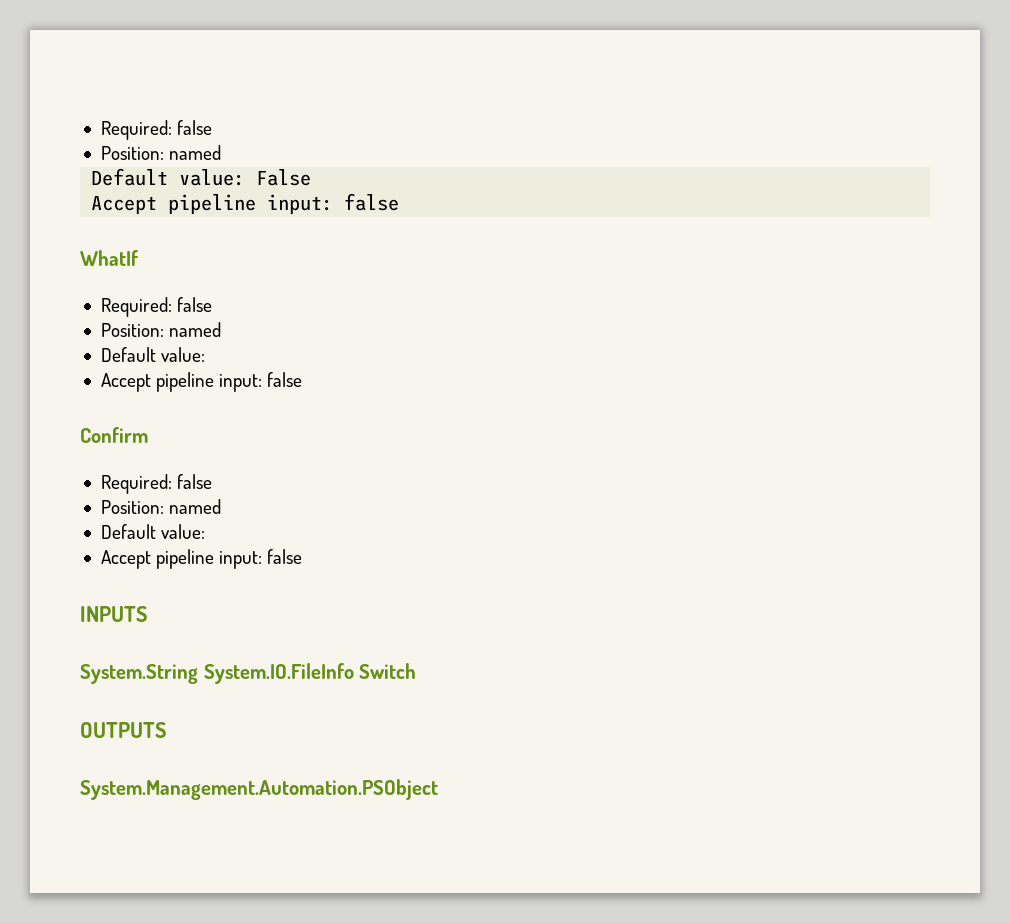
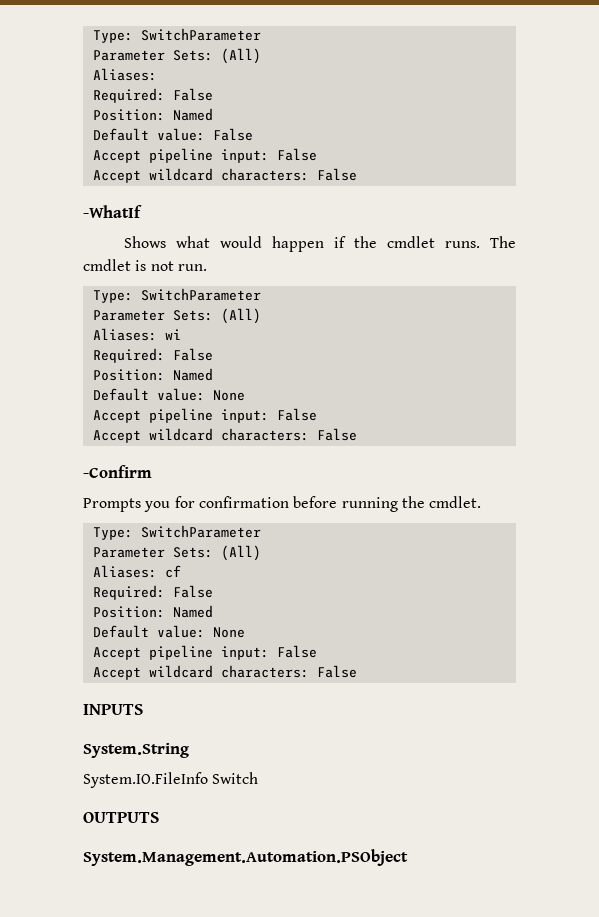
[100,120,213,140] [100,145,222,160] Required: false // Position: named -> [92,28,261,43] [92,48,261,64] [92,68,157,81] [92,88,213,103] [92,108,213,121] Type: SwitchParameter // Parameter Sets: (All) // Aliases: // Required: False // Position: Named
[344,193,400,211] [80,250,138,266] [100,297,213,317] [100,322,222,337] [100,347,206,362] [100,372,303,392] [80,427,148,443] [100,474,213,494] [100,499,222,514] [100,524,206,539] [100,549,303,569] false // WhatIf // Required: false // Position: named // Default value: // Accept pipeline input: false // Confirm // Required: false // Position: named // Default value: // Accept pipeline input: false -> [276,148,317,161] [92,168,357,183] [83,205,142,218] [123,236,516,252] [83,259,207,271] [92,288,261,303] [92,308,261,324] [92,328,181,341] [92,348,213,363] [92,368,213,381] [92,388,245,401] [92,408,317,423] [92,428,357,443] [83,465,152,478] [83,496,482,512] [92,525,261,540] [92,545,261,561] [92,565,181,578] [92,585,213,600] [92,605,213,618] [92,625,245,638] [92,645,317,660] [92,665,357,680] False // Accept wildcard characters: False // -WhatIf // Shows what would happen if the cmdlet runs. The cmdlet is not run. // Type: SwitchParameter // Parameter Sets: (All) // Aliases: wi // Required: False // Position: Named // Default value: None // Accept pipeline input: False // Accept wildcard characters: False // -Confirm // Prompts you for confirmation before running the cmdlet. // Type: SwitchParameter // Parameter Sets: (All) // Aliases: cf // Required: False // Position: Named // Default value: None // Accept pipeline input: False // Accept wildcard characters: False
(198, 674) none -> (189, 750) //

